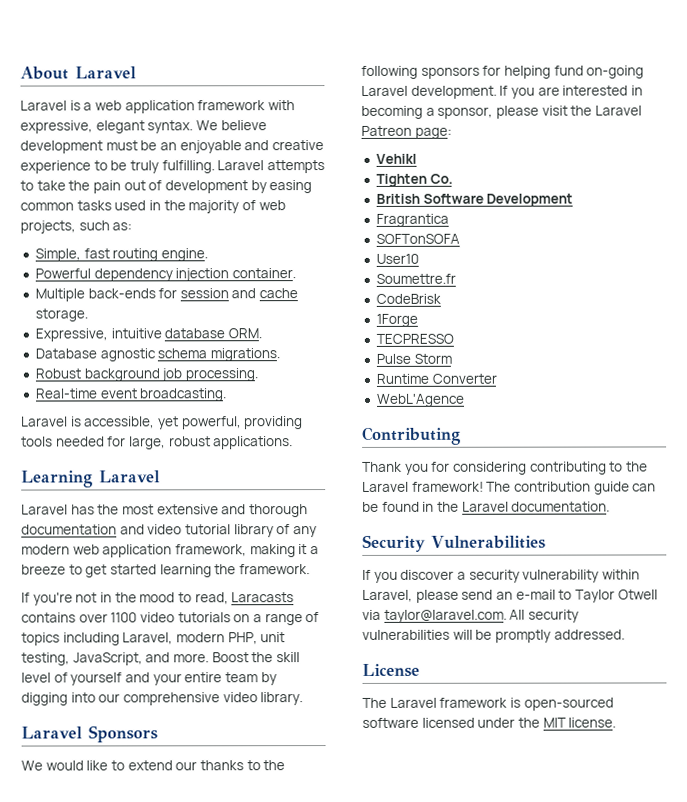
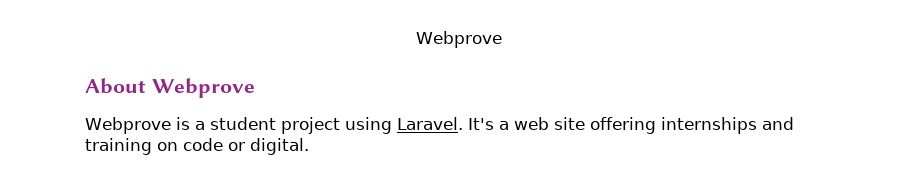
[20,66,137,80] [20,100,295,114] [20,120,267,134] [20,140,324,154] [20,160,325,174] [20,180,313,194] [20,200,286,214] [20,220,133,234] [34,248,208,262] [34,268,296,282] [34,288,299,302] [34,308,88,322] [34,328,262,342] [34,348,280,362] [34,368,258,382] [34,388,228,402] [21,416,304,430] [21,436,294,450] [21,470,161,488] [21,504,308,518] [21,524,317,538] [21,544,319,558] [21,564,310,578] [21,592,295,606] [21,612,320,626] [21,632,286,646] [21,652,300,666] [21,672,277,686] [21,692,304,706] [21,725,158,743] [21,760,286,771] [361,65,645,79] [361,85,643,99] [361,105,642,119] [361,125,452,139] [375,153,417,164] [375,173,453,187] [375,193,574,207] [375,213,449,227] [375,233,460,244] [375,253,419,264] [375,273,456,284] [375,293,441,304] [375,313,418,327] [375,333,454,344] [375,353,452,364] [375,373,497,384] [375,393,465,407] [362,426,461,445] [362,461,648,475] [362,481,657,495] [362,501,611,512] [362,534,546,552] [362,569,640,583] [362,589,658,603] [362,609,579,623] [362,629,625,643] [362,663,420,677] [362,697,614,711] [362,717,617,728] About Laravel // Laravel is a web application framework with expressive, elegant syntax. We believe development must be an enjoyable and creative experience to be truly fulfilling. Laravel attempts to take the pain out of development by easing common tasks used in the majority of web projects, such as: // Simple, fast routing engine. // Powerful dependency injection container. // Multiple back-ends for session and cache storage. // Expressive, intuitive database ORM. // Database agnostic schema migrations. // Robust background job processing. // Real-time event broadcasting. // Laravel is accessible, yet powerful, providing tools needed for large, robust applications. // Learning Laravel // Laravel has the most extensive and thorough documentation and video tutorial library of any modern web application framework, making it a breeze to get started learning the framework. // If you're not in the mood to read, Laracasts contains over 1100 video tutorials on a range of topics including Laravel, modern PHP, unit testing, JavaScript, and more. Boost the skill level of yourself and your entire team by digging into our comprehensive video library. // Laravel Sponsors // We would like to extend our thanks to the following sponsors for helping fund on-going Laravel development. If you are interested in becoming a sponsor, please visit the Laravel Patreon page: // Vehikl // Tighten Co. // British Software Development // Fragrantica // SOFTonSOFA // User10 // Soumettre.fr // CodeBrisk // 1Forge // TECPRESSO // Pulse Storm // Runtime Converter // WebL'Agence // Contributing // Thank you for considering contributing to the Laravel framework! The contribution guide can be found in the Laravel documentation. // Security Vulnerabilities // If you discover a security vulnerability within Laravel, please send an e-mail to Taylor Otwell via taylor@laravel.com. All security vulnerabilities will be promptly addressed. // License // The Laravel framework is open-sourced software licensed under the MIT license. -> [415,31,502,48] [85,78,255,98] [85,117,794,134] [85,138,309,155] Webprove // About Webprove // Webprove is a student project using Laravel. It's a web site offering internships and training on code or digital.

